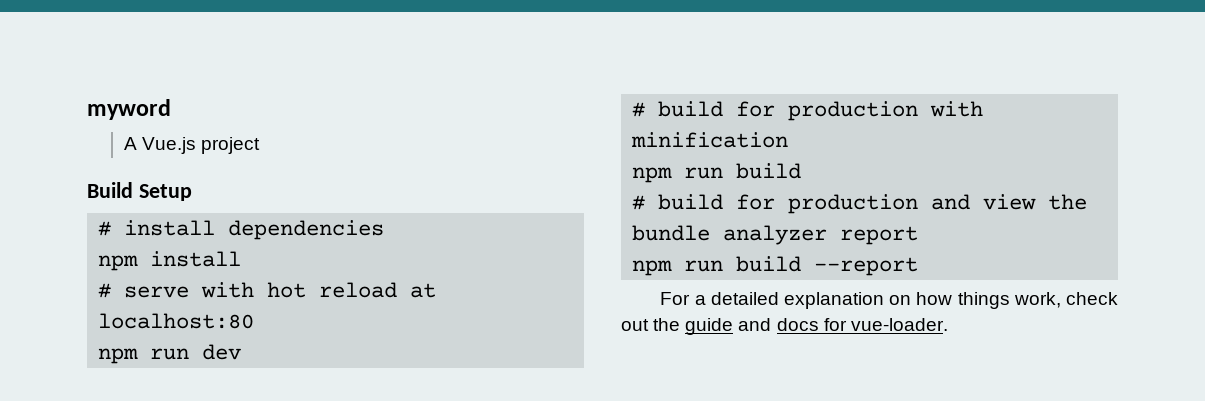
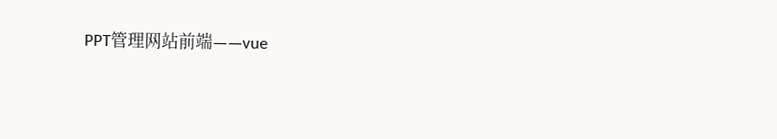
[87,99,171,120] [123,137,261,154] [87,182,192,201] [98,220,385,240] [98,251,242,271] [98,282,437,298] [98,313,255,329] [98,344,242,364] [632,101,984,121] [631,132,789,148] [632,163,802,183] [632,194,1088,214] [632,225,919,245] [632,256,919,276] [660,292,1118,309] [621,318,948,335] myword // A Vue.js project // Build Setup // # install dependencies // npm install // # serve with hot reload at localhost:80 // npm run dev // # build for production with minification // npm run build // # build for production and view the bundle analyzer report // npm run build --report // For a detailed explanation on how things work, check out the guide and docs for vue-loader. -> [84,31,268,50] PPT管理网站前端——vue

